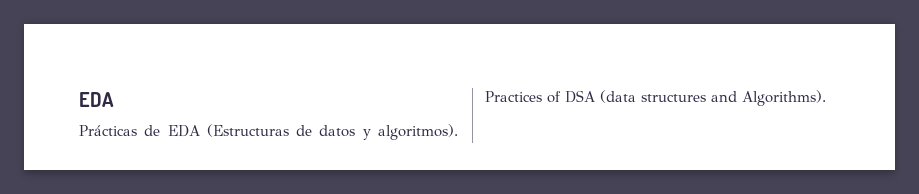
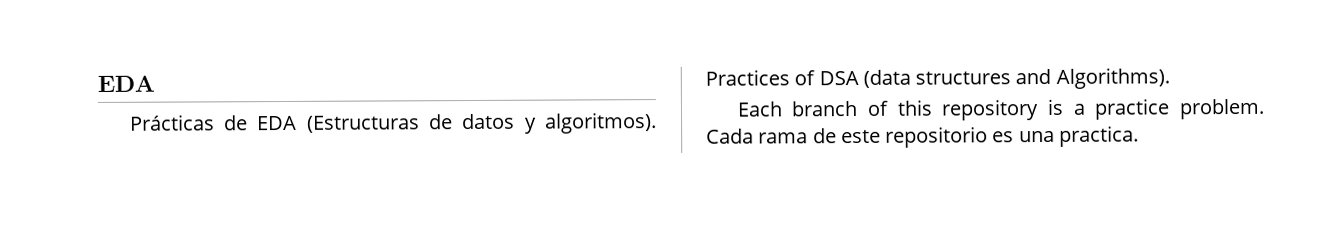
(826, 98) none -> [736,98,1265,121] [706,125,1139,148] // Each branch of this repository is a practice problem. Cada rama de este repositorio es una practica.

